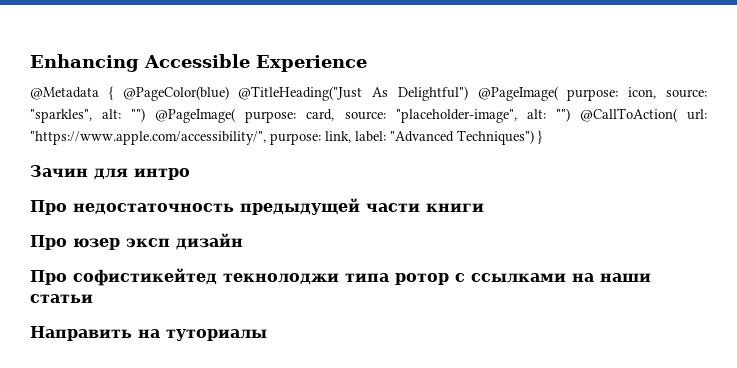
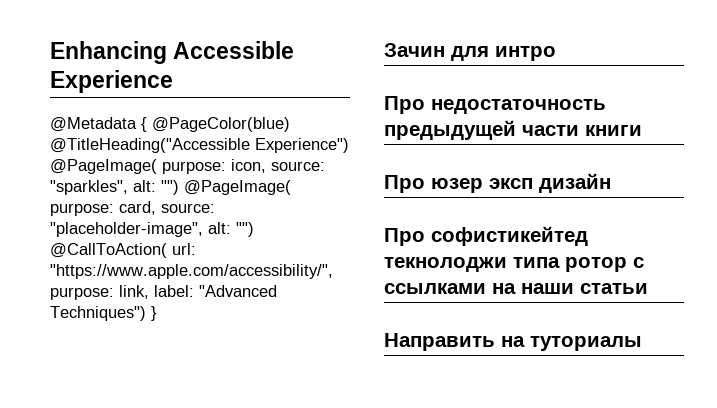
[238,86,468,101] @TitleHeading("Just As Delightful") -> [50,138,349,153] @TitleHeading("Accessible Experience")

